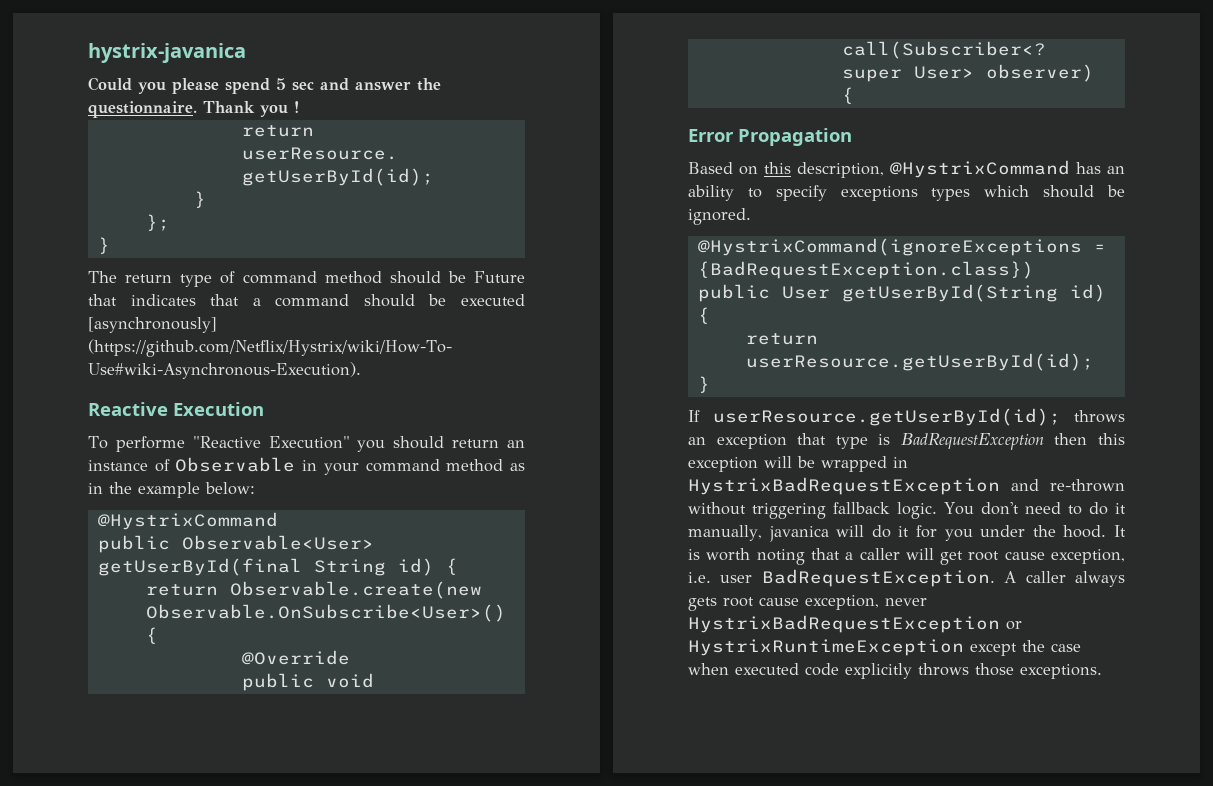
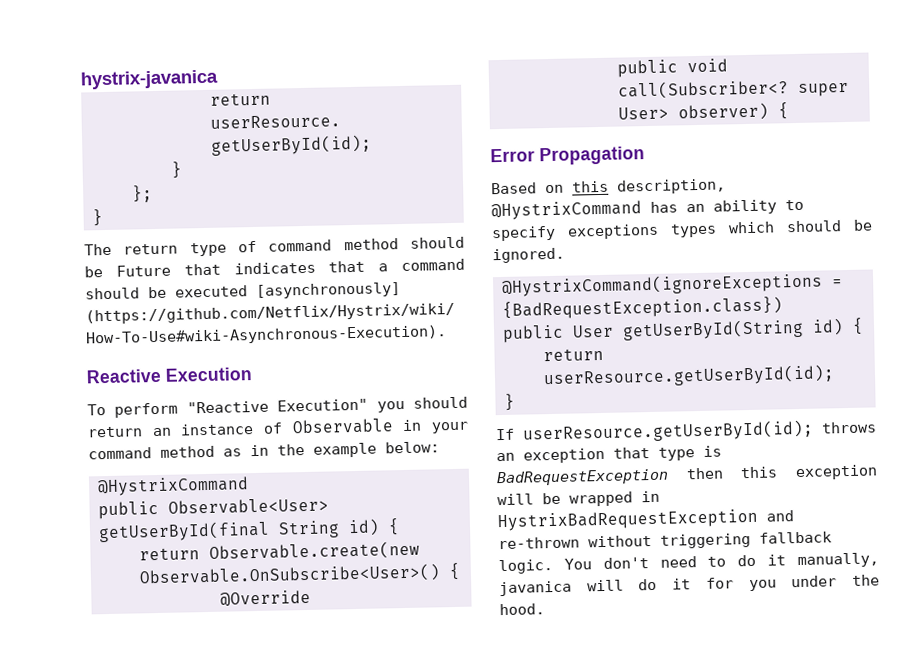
[88,77,441,94] [88,101,299,118] // Could you please spend 5 sec and answer the questionnaire. Thank you ! -> (219, 79) none
[115,436,185,452] performe -> [114,402,179,418] perform
[1114,525,1126,537] [688,548,1125,565] [688,569,1125,587] [688,595,927,611] [688,615,1022,633] [688,639,1081,656] [688,663,1102,679] It is worth noting that a caller will get root cause exception, i.e. user BadRequestException. A caller always gets root cause exception, never HystrixBadRequestException or HystrixRuntimeException except the case when executed code explicitly throws those exceptions. -> (545, 609) none

